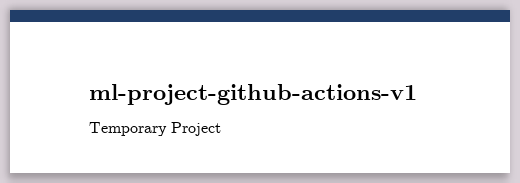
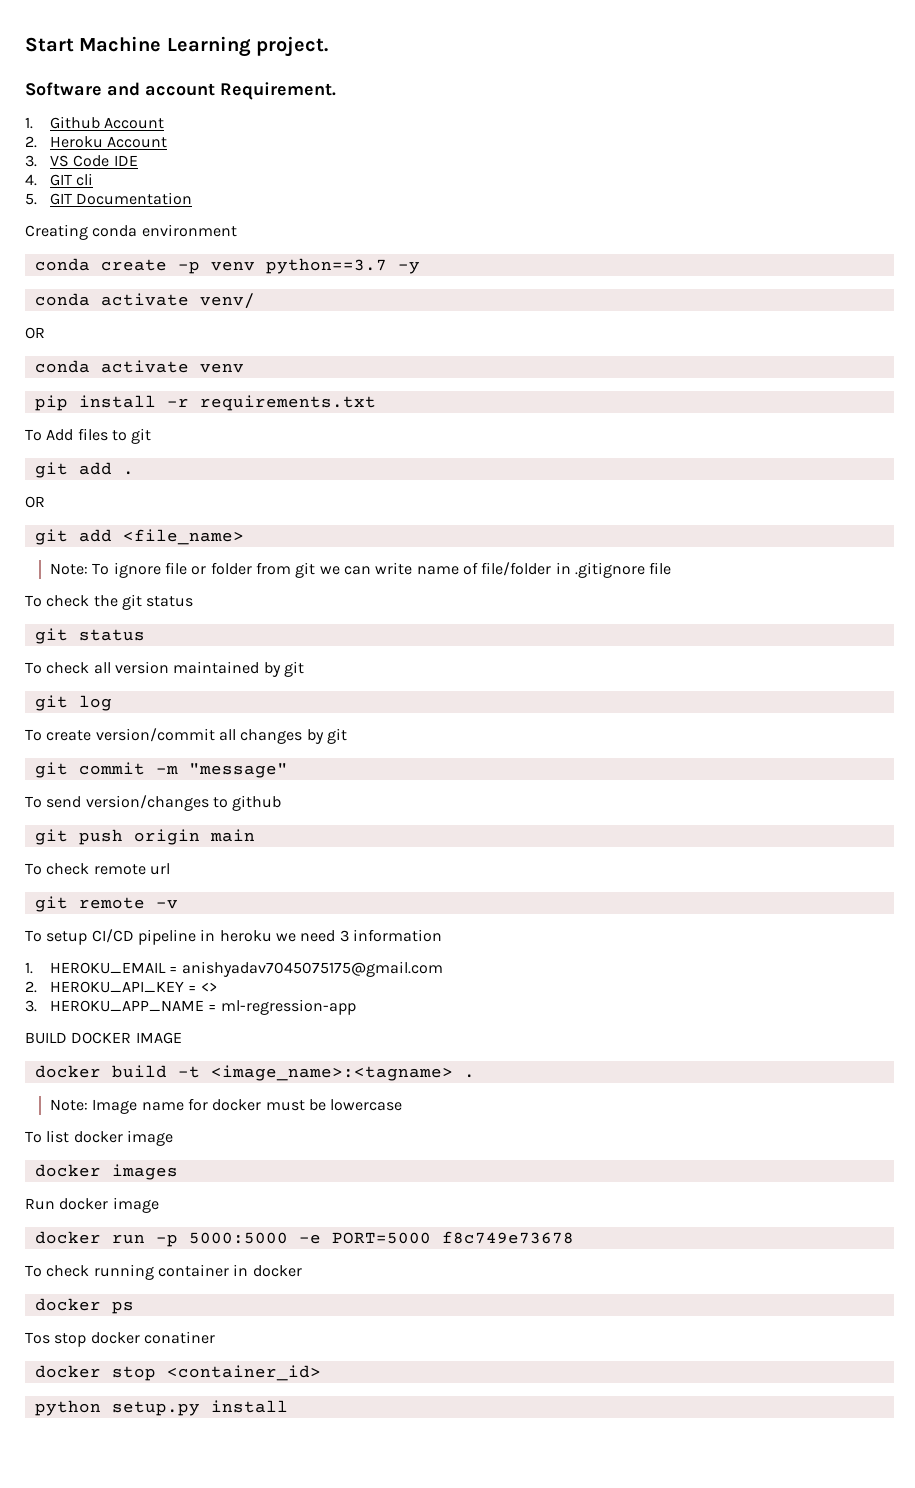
[89,84,417,105] [89,122,221,136] ml-project-github-actions-v1 // Temporary Project -> [25,36,329,57] [25,82,336,100] [25,116,165,129] [25,136,168,148] [25,155,138,167] [25,173,94,186] [25,192,193,205] [25,224,237,240] [34,258,420,274] [34,293,255,309] [25,327,45,339] [34,360,244,373] [34,395,376,411] [25,428,152,444] [34,462,134,478] [25,496,45,508] [34,529,244,545] [50,562,672,578] [25,594,194,610] [34,628,145,644] [25,661,304,677] [34,695,112,711] [25,728,347,744] [34,762,288,778] [25,795,282,811] [34,829,255,845] [25,863,170,875] [34,896,178,912] [25,929,442,945] [25,961,443,977] [25,981,217,993] [25,999,356,1015] [25,1032,182,1044] [34,1065,475,1081] [50,1098,403,1114] [25,1130,173,1146] [34,1164,178,1180] [25,1197,159,1213] [34,1231,574,1247] [25,1264,302,1280] [34,1298,134,1314] [25,1331,215,1347] [34,1365,321,1381] [34,1400,288,1416] Start Machine Learning project. // Software and account Requirement. // 1. Github Account // 2. Heroku Account // 3. VS Code IDE // 4. GIT cli // 5. GIT Documentation // Creating conda environment // conda create -p venv python==3.7 -y // conda activate venv/ // OR // conda activate venv // pip install -r requirements.txt // To Add files to git // git add . // OR // git add <file_name> // Note: To ignore file or folder from git we can write name of file/folder in .gitignore file // To check the git status // git status // To check all version maintained by git // git log // To create version/commit all changes by git // git commit -m "message" // To send version/changes to github // git push origin main // To check remote url // git remote -v // To setup CI/CD pipeline in heroku we need 3 information // 1. HEROKU_EMAIL = anishyadav7045075175@gmail.com // 2. HEROKU_API_KEY = <> // 3. HEROKU_APP_NAME = ml-regression-app // BUILD DOCKER IMAGE // docker build -t <image_name>:<tagname> . // Note: Image name for docker must be lowercase // To list docker image // docker images // Run docker image // docker run -p 5000:5000 -e PORT=5000 f8c749e73678 // To check running container in docker // docker ps // Tos stop docker conatiner // docker stop <container_id> // python setup.py install

